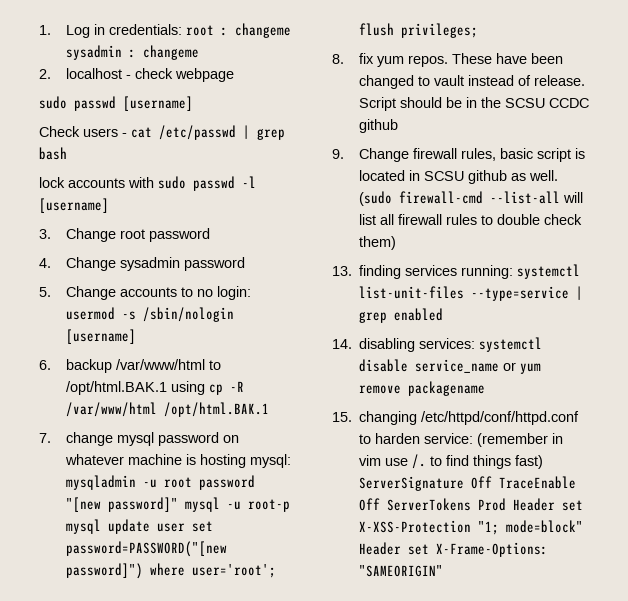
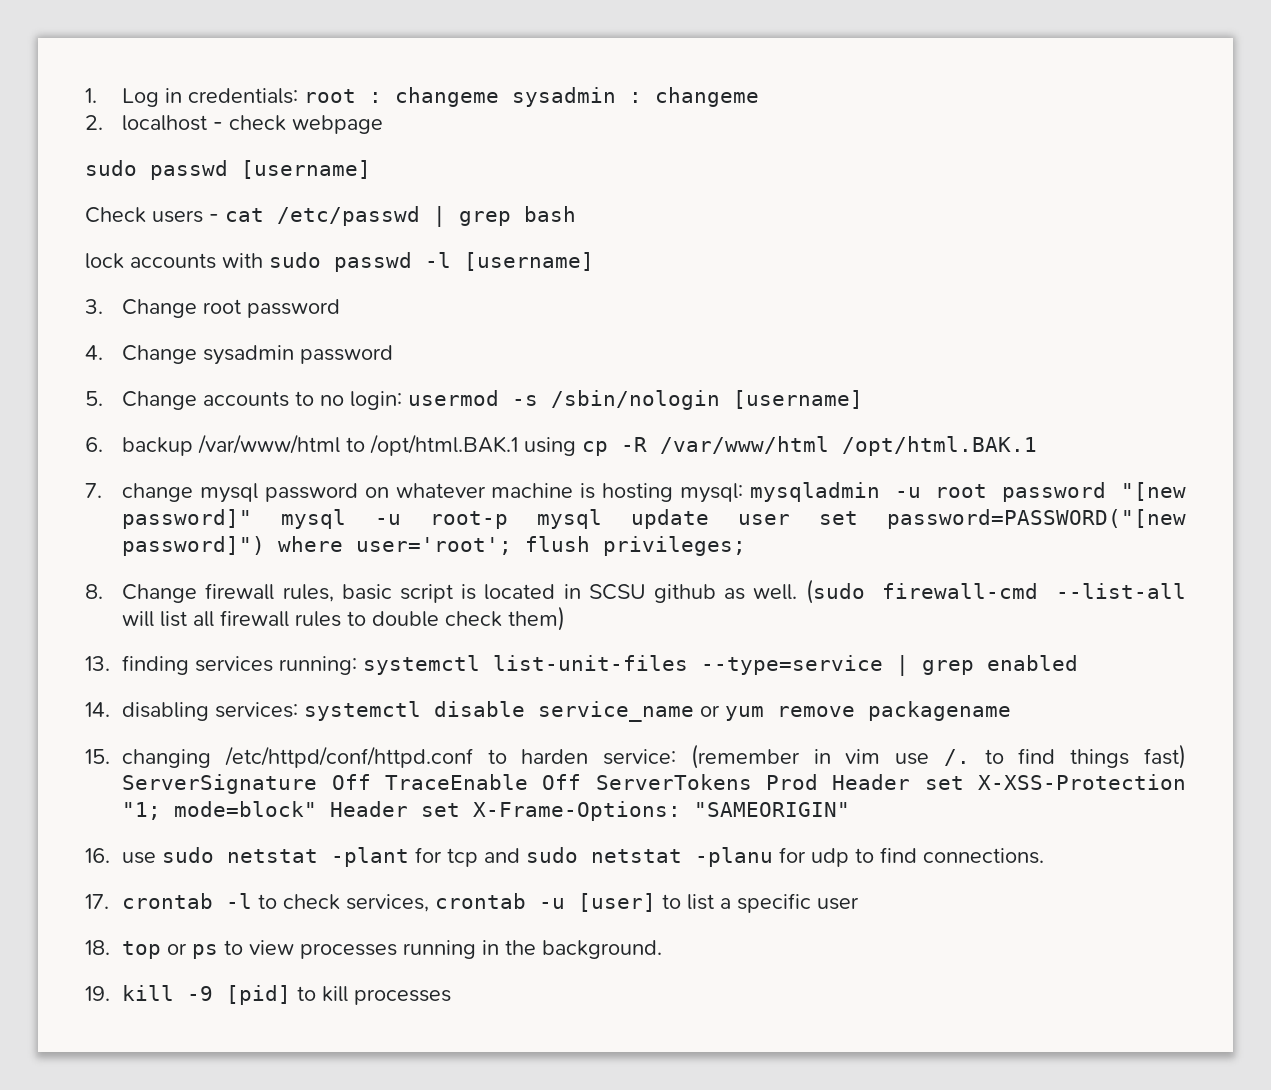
[358,53,563,67] [358,75,585,89] [358,97,589,111] [358,119,398,133] [332,149,344,159] fix yum repos. These have been changed to vault instead of release. Script should be in the SCSU CCDC github // 9. -> (103, 591) none
(444, 571) none -> [85,847,1045,867] [85,893,860,913] [85,940,663,959] [85,985,452,1005] // 16. use sudo netstat -plant for tcp and sudo netstat -planu for udp to find connections. // 17. crontab -l to check services, crontab -u [user] to list a specific user // 18. top or ps to view processes running in the background. // 19. kill -9 [pid] to kill processes

